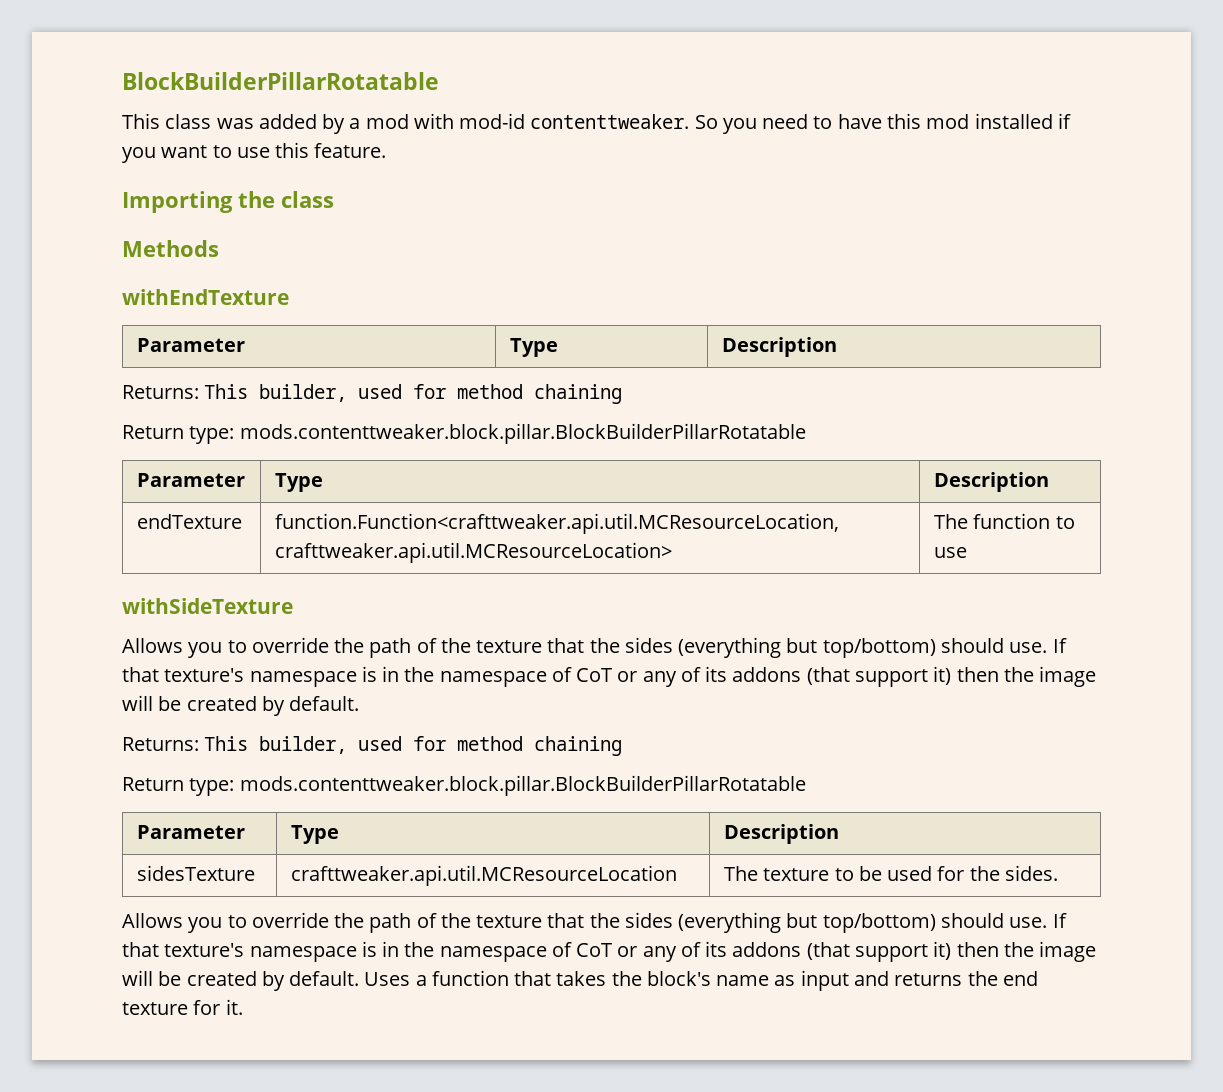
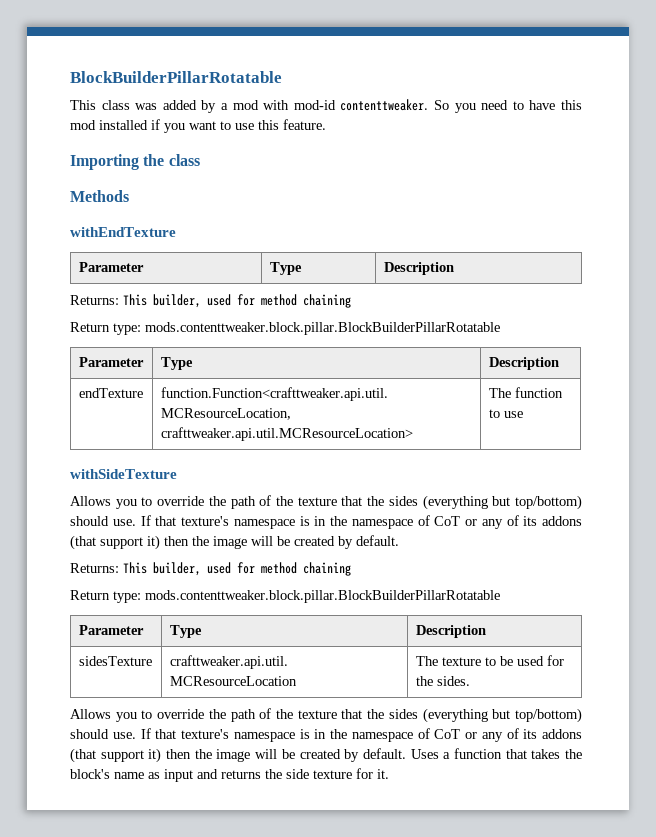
[1002,971,1038,986] end -> [286,769,309,779] side

